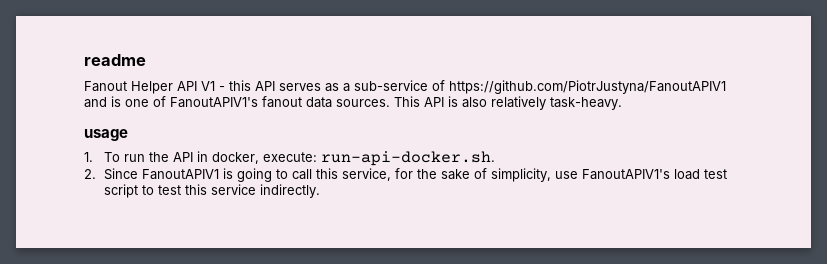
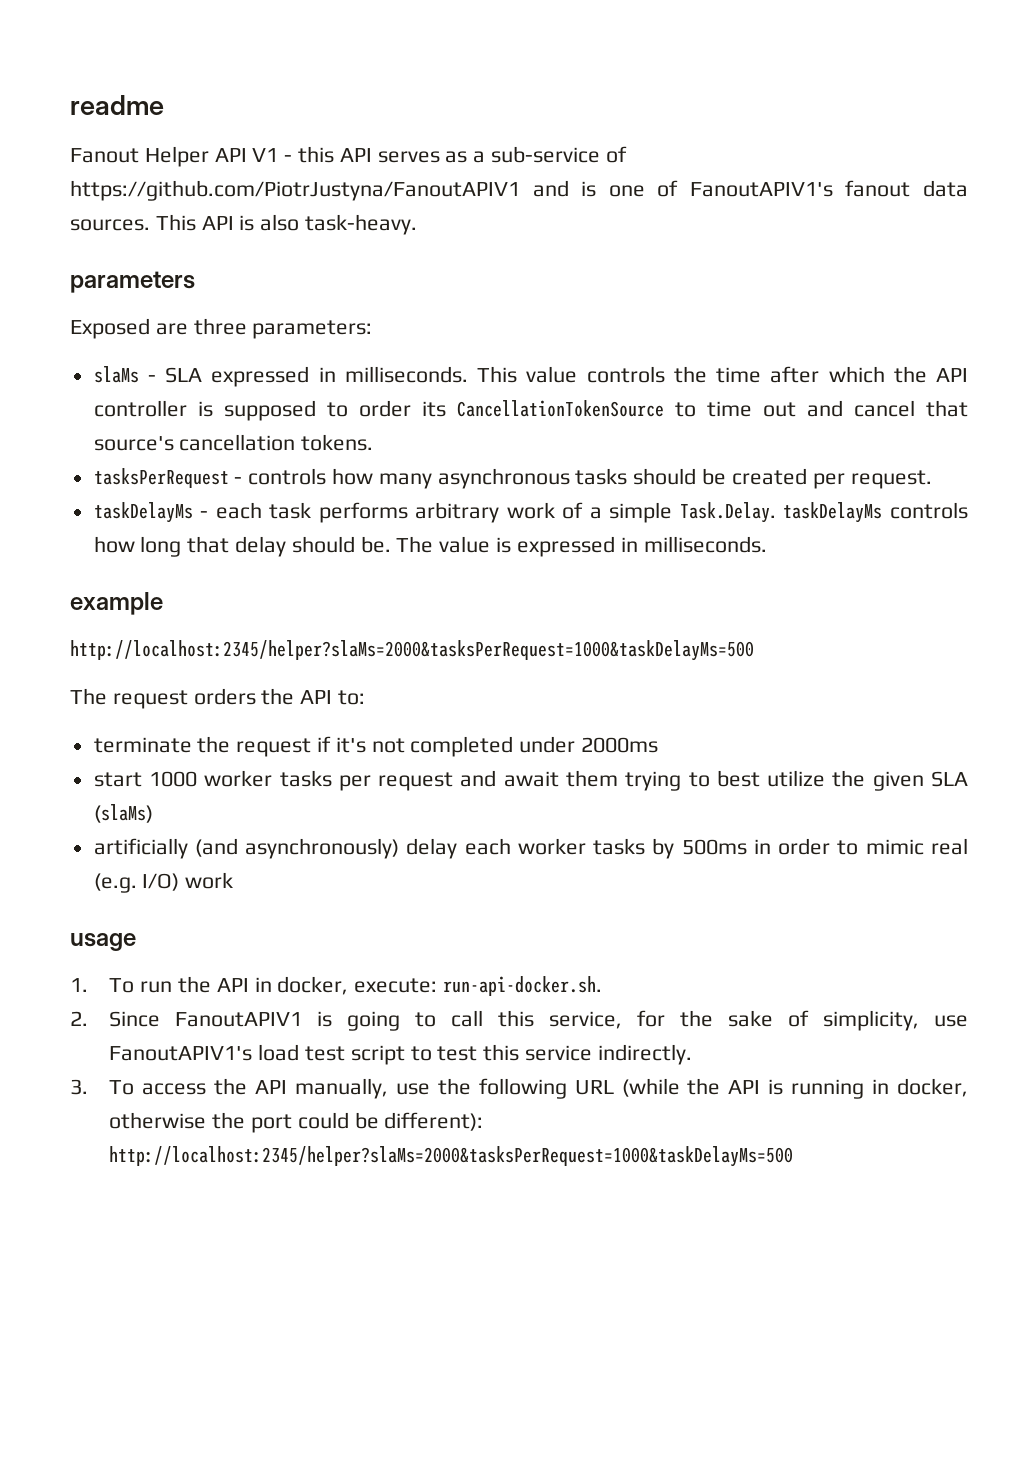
[491,96,546,110] relatively -> (300, 222) none
(622, 103) none -> [70,271,195,293] [70,318,373,339] [93,366,969,387] [93,400,969,421] [93,434,374,451] [93,468,932,489] [93,502,968,523] [93,536,767,557] [70,592,163,615] [70,640,754,661] [70,688,366,709] [93,736,659,757] [93,770,968,791] [93,804,153,823] [93,838,968,859] [93,872,234,893] // parameters // Exposed are three parameters: // slaMs - SLA expressed in milliseconds. This value controls the time after which the API controller is supposed to order its CancellationTokenSource to time out and cancel that source's cancellation tokens. // tasksPerRequest - controls how many asynchronous tasks should be created per request. // taskDelayMs - each task performs arbitrary work of a simple Task.Delay. taskDelayMs controls how long that delay should be. The value is expressed in milliseconds. // example // http://localhost:2345/helper?slaMs=2000&tasksPerRequest=1000&taskDelayMs=500 // The request orders the API to: // terminate the request if it's not completed under 2000ms // start 1000 worker tasks per request and await them trying to best utilize the given SLA (slaMs) // artificially (and asynchronously) delay each worker tasks by 500ms in order to mimic real (e.g. I/O) work
(320, 191) none -> [70,1078,968,1099] [109,1112,484,1133] [109,1146,794,1167] // 3. To access the API manually, use the following URL (while the API is running in docker, otherwise the port could be different): http://localhost:2345/helper?slaMs=2000&tasksPerRequest=1000&taskDelayMs=500

